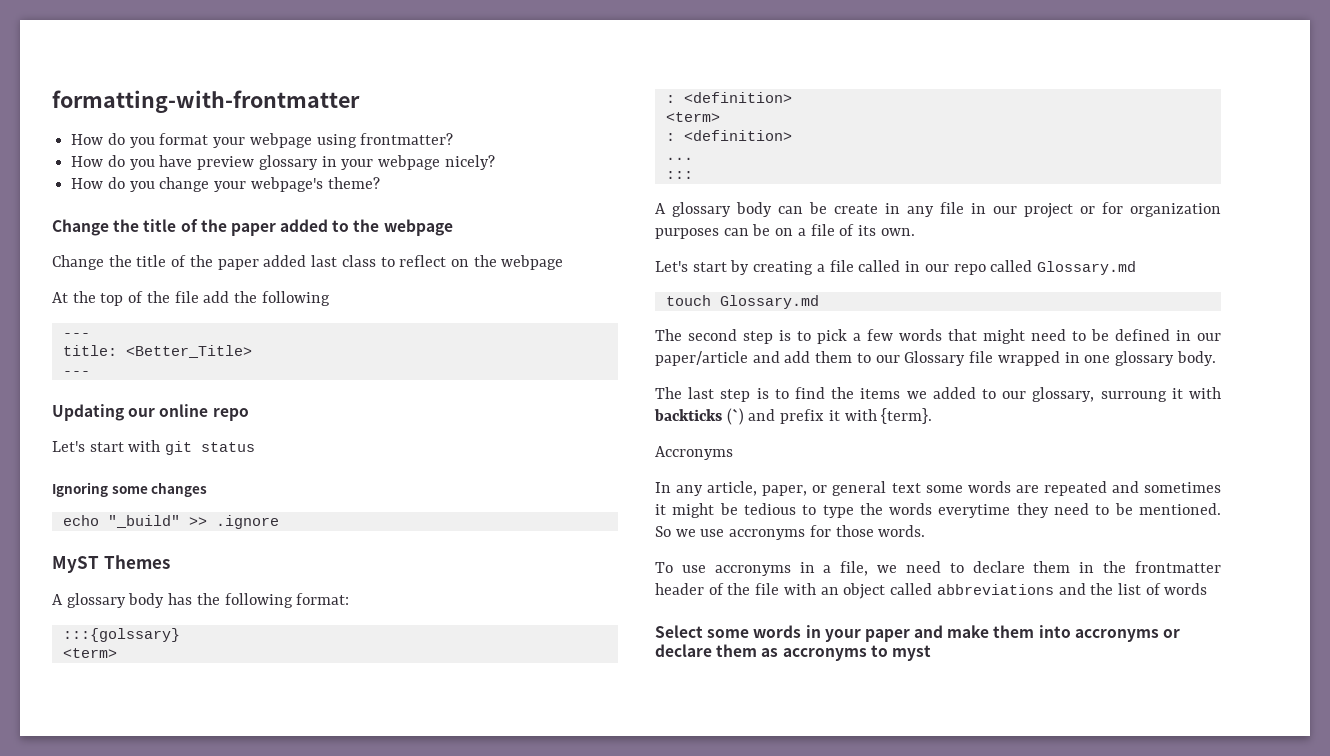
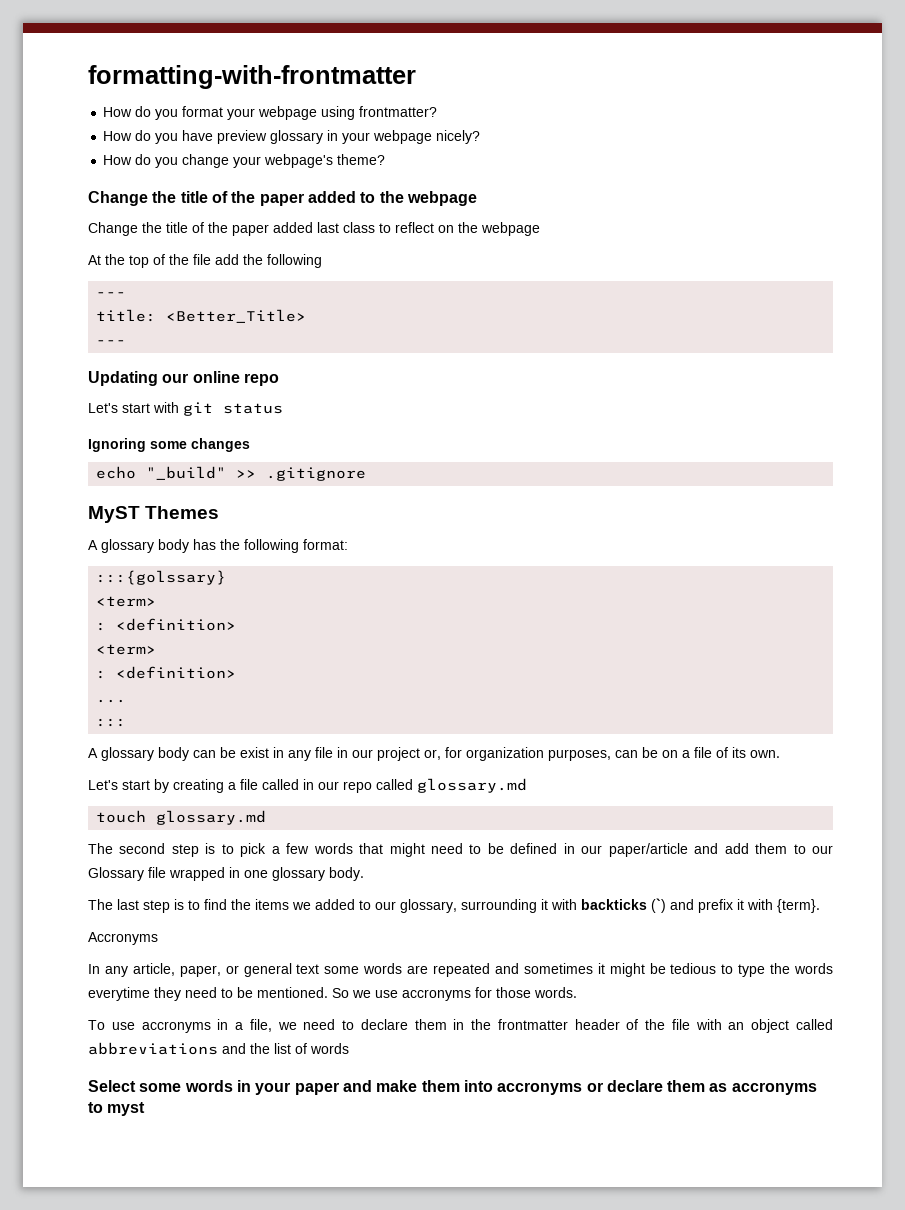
[215,515,279,529] .ignore -> [266,467,367,481] .gitignore
[834,204,878,214] create -> [240,747,269,758] exist
[1080,206,1095,214] or -> [424,749,441,760] or,
[655,228,719,239] purposes -> [548,749,611,761] purposes,
[1036,261,1136,275] Glossary.md -> [417,778,527,793] glossary.md
[719,295,819,309] Glossary.md -> [156,810,267,825] glossary.md
[1100,391,1167,402] surroung -> [461,899,537,913] surrounding

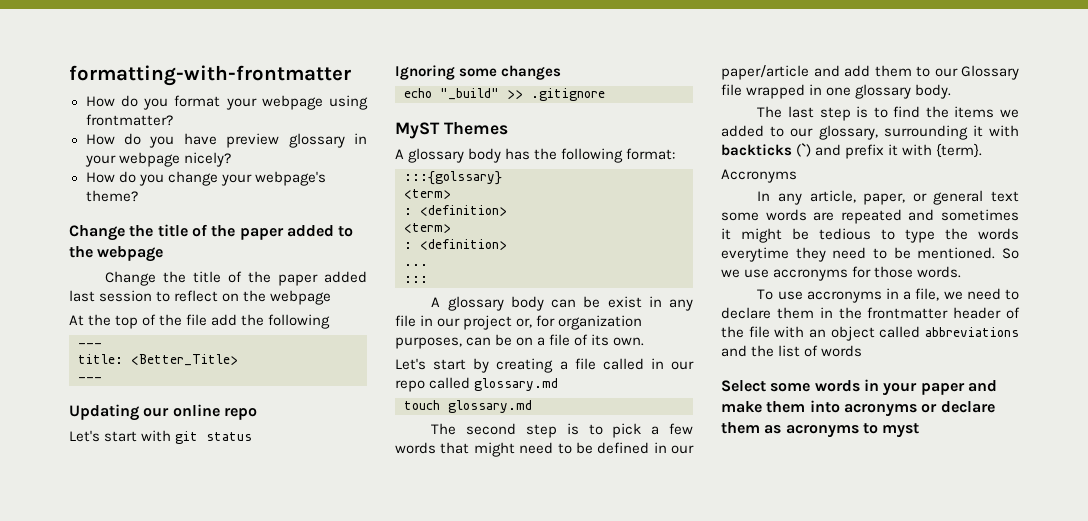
[343,222,375,233] class -> [99,290,153,302] session
[497,1082,583,1095] accronyms -> [843,404,917,417] acronyms
[731,1082,817,1095] accronyms -> [785,425,859,438] acronyms

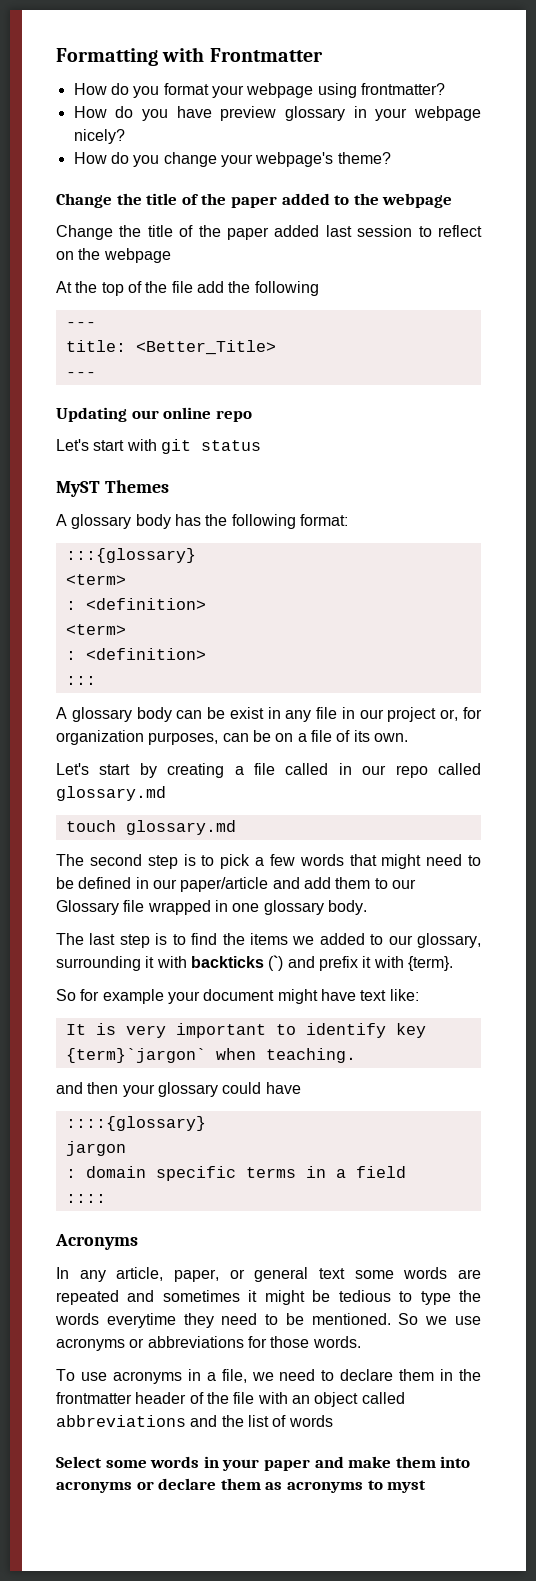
[69,65,351,86] formatting-with-frontmatter -> [56,47,323,66] Formatting with Frontmatter
[395,65,562,80] [404,88,605,101] // Ignoring some changes // echo "_build" >> .gitignore -> (261, 445) none
[404,171,502,185] :::{golssary} -> [65,548,196,563] :::{glossary}
[404,264,428,266] // ... -> (206, 654) none
[721,169,797,183] Accronyms -> [56,989,419,1004] [65,1023,426,1038] [65,1048,356,1063] [56,1082,301,1097] [65,1116,206,1131] [65,1141,126,1156] [65,1166,406,1181] [65,1194,106,1203] [55,1234,138,1250] So for example your document might have text like: // It is very important to identify key {term}`jargon` when teaching. // and then your glossary could have // ::::{glossary} // jargon // : domain specific terms in a field // :::: // Acronyms
[773,269,849,281] accronyms -> [56,1336,244,1351] acronyms or abbreviations
[806,291,882,303] accronyms -> [112,1371,182,1384] acronyms

